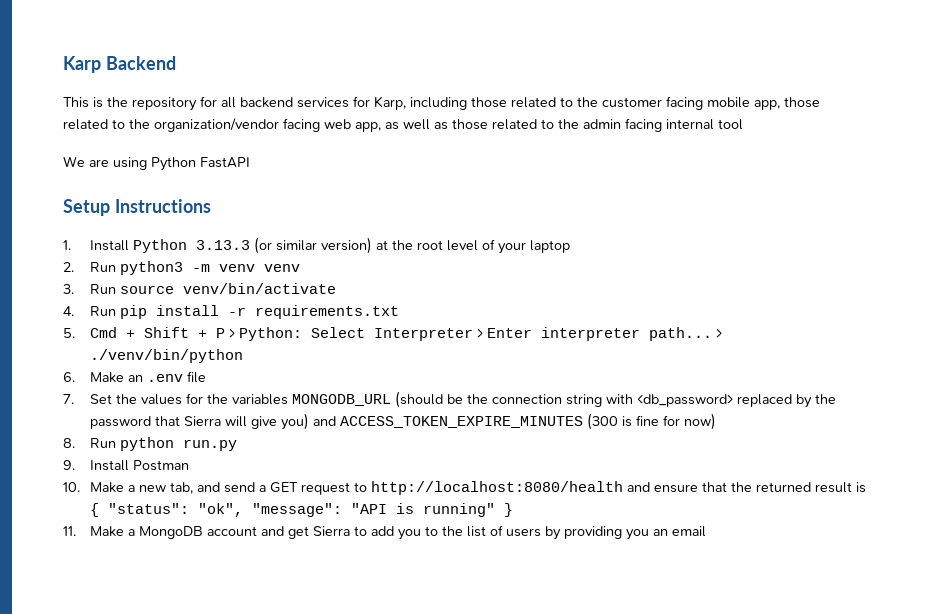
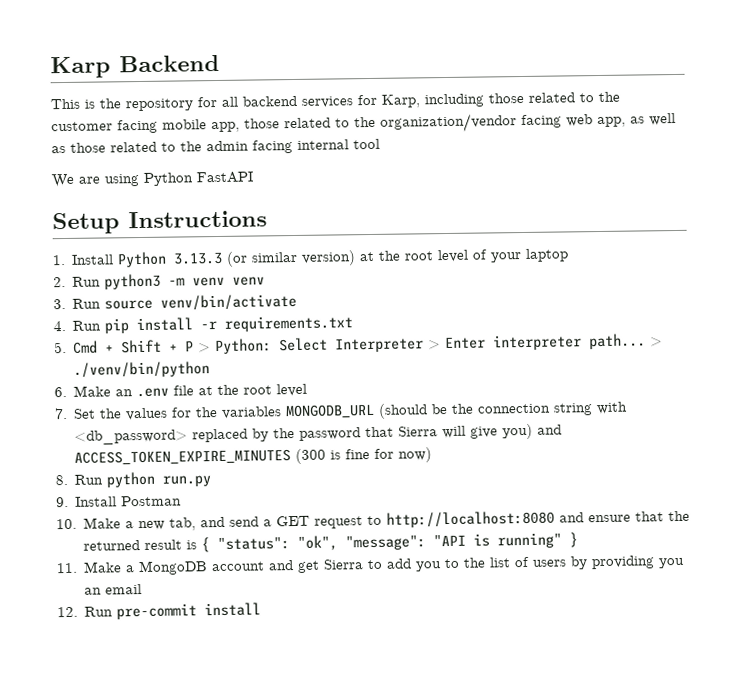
(206, 377) none -> [198,383,308,397] at the root level
[370,481,623,495] http://localhost:8080/health -> [386,510,556,528] http://localhost:8080
(706, 531) none -> [57,602,262,620] // 12. Run pre-commit install

